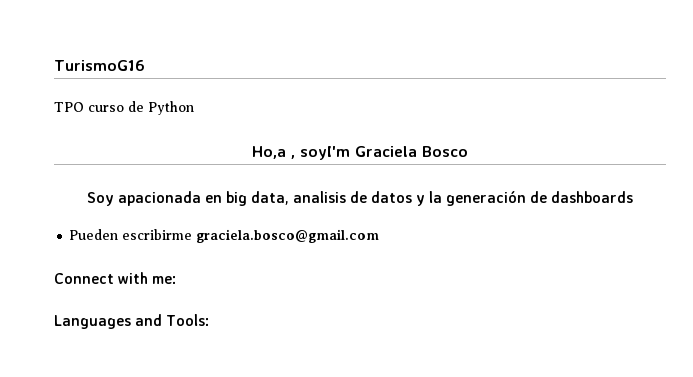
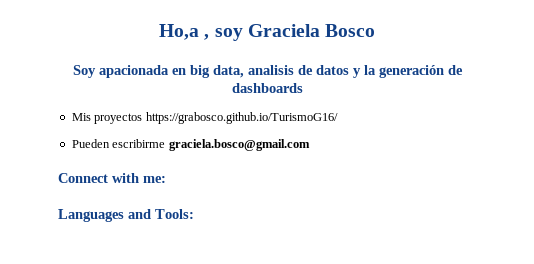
[54,60,145,71] [54,101,194,115] TurismoG16 // TPO curso de Python // -> (158, 32) none
[300,146,350,160] soyI'm -> [214,28,243,41] soy
(634, 197) none -> [71,112,338,124] // Mis proyectos https://grabosco.github.io/TurismoG16/

